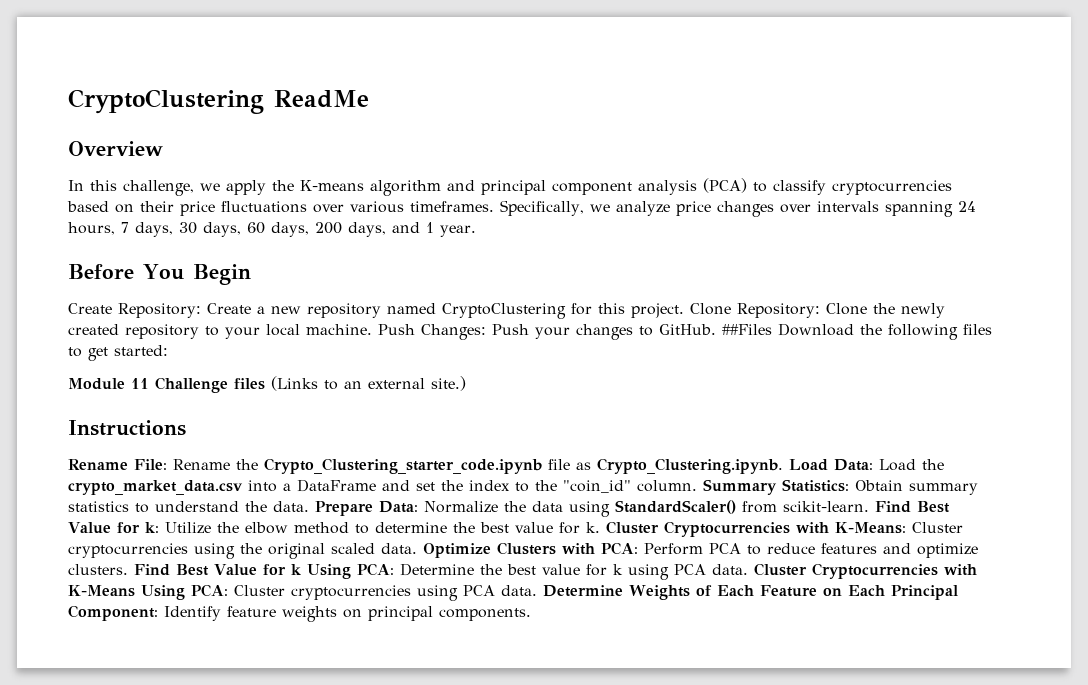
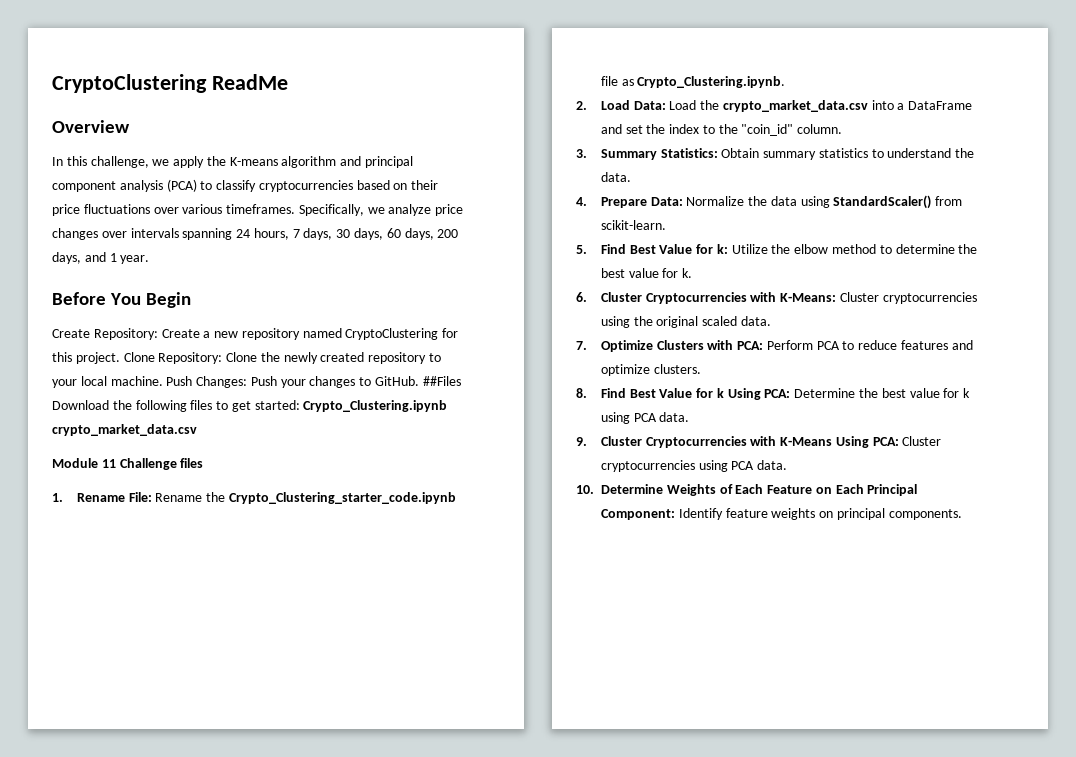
(168, 350) none -> [303,400,448,412] [52,424,197,436] Crypto_Clustering.ipynb crypto_market_data.csv
[271,376,466,391] [68,420,186,436] (Links to an external site.) // Instructions // -> [52,493,63,502] // 1.
(783, 466) none -> [576,101,587,110] // 2.
(697, 486) none -> [576,149,587,158] // 3.
(309, 506) none -> [576,197,587,206] // 4.
(869, 506) none -> [576,245,587,254] // 5.
(600, 527) none -> [576,292,587,302] // 6.
(417, 548) none -> [576,341,587,350] // 7.
(128, 569) none -> [576,388,587,398] // 8.
(748, 569) none -> [576,437,587,446] // 9.
(537, 590) none -> [576,485,594,494] // 10.

